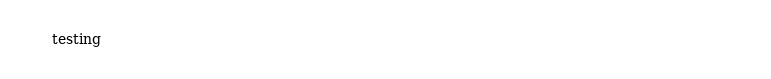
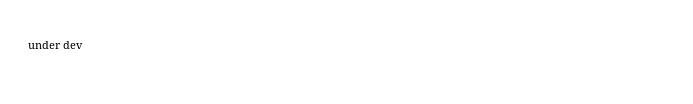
[52,33,101,47] testing -> [28,41,83,49] under dev

